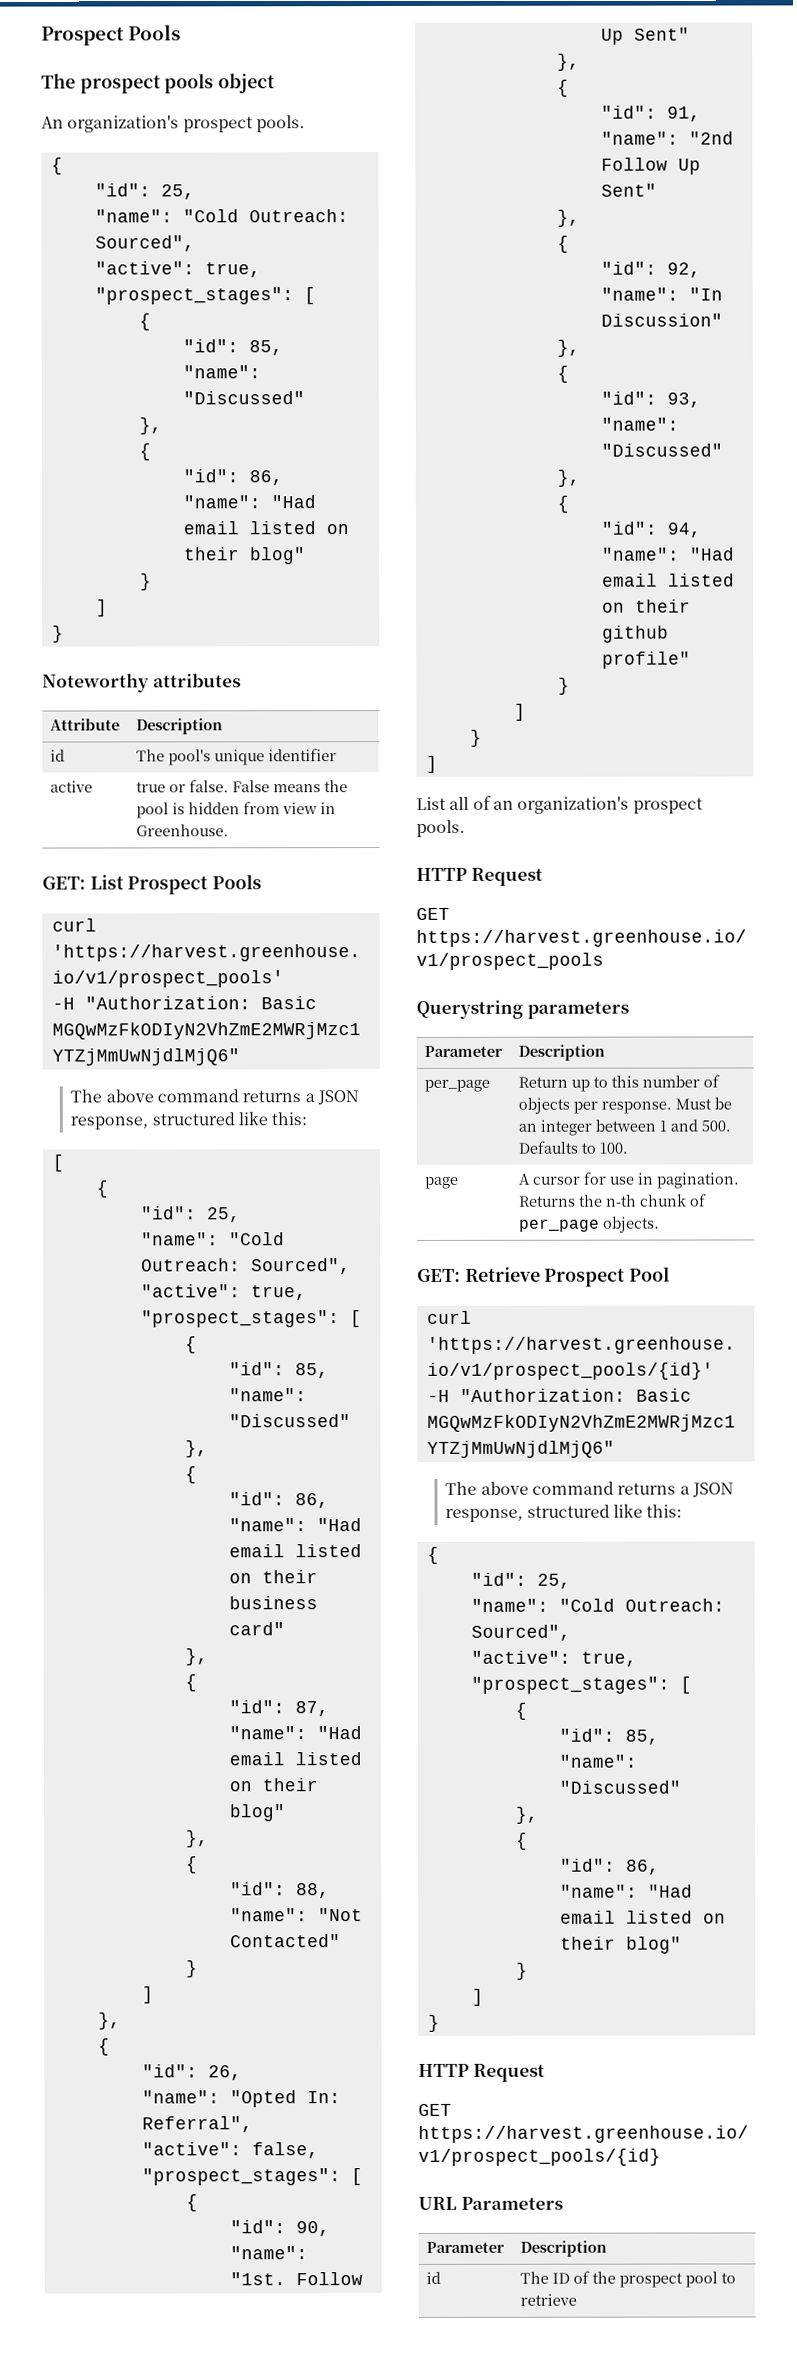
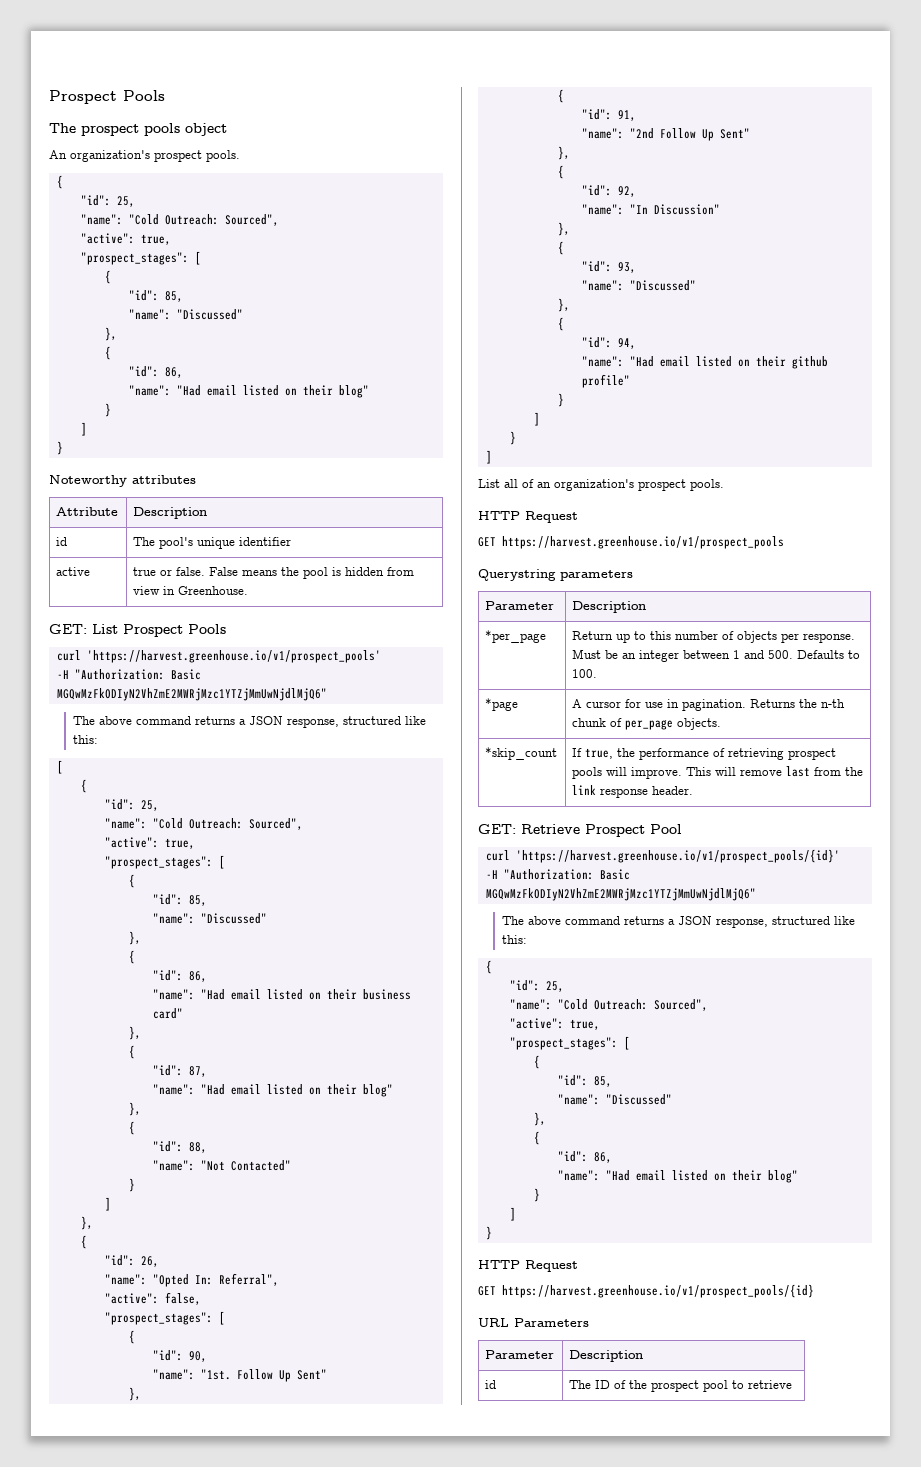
[424,1079,491,1092] per_page -> [485,630,547,643] *per_page
[424,1176,460,1189] page -> [485,698,519,711] *page
(661, 1224) none -> [485,747,558,760] [572,748,837,760] [572,766,864,779] [572,785,694,798] // *skip_count | If true, the performance of retrieving prospect pools will improve. This will remove last from the link response header.

